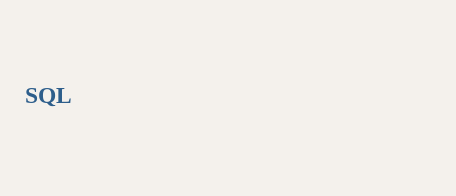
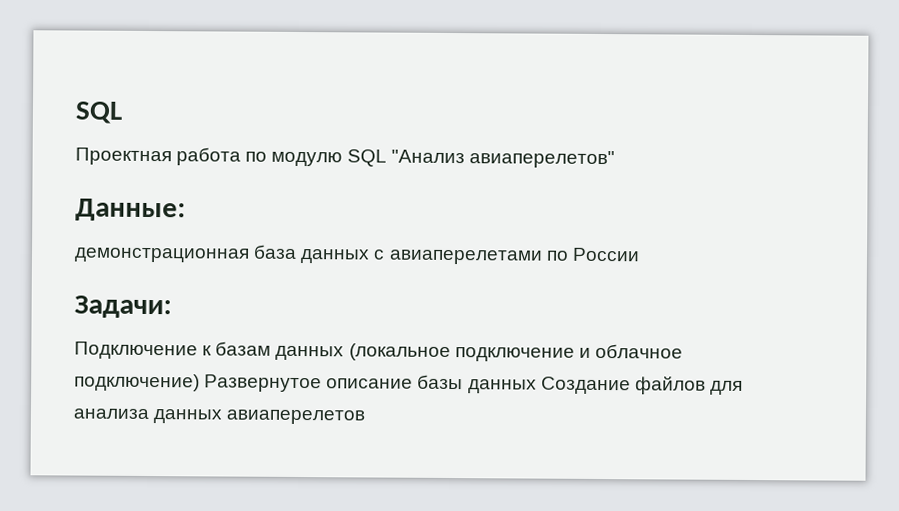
[25,88,72,107] SQL -> [75,101,123,124] [75,147,615,169] [75,198,186,222] [74,244,640,265] [74,295,172,319] [74,341,683,362] [74,373,743,395] [73,408,366,425] SQL // Проектная работа по модулю SQL "Анализ авиаперелетов" // Данные: // демонстрационная база данных с авиаперелетами по России // Задачи: // Подключение к базам данных (локальное подключение и облачное подключение) Развернутое описание базы данных Создание файлов для анализа данных авиаперелетов

